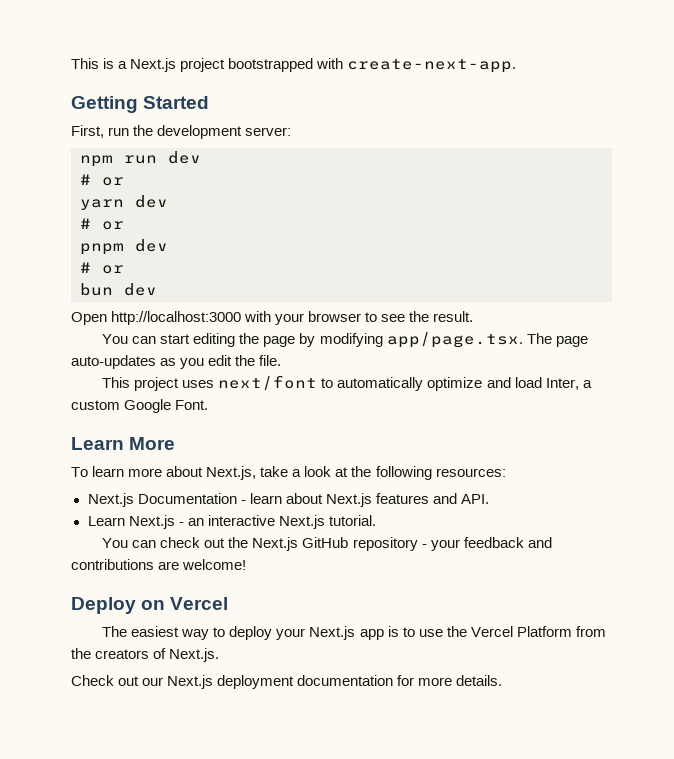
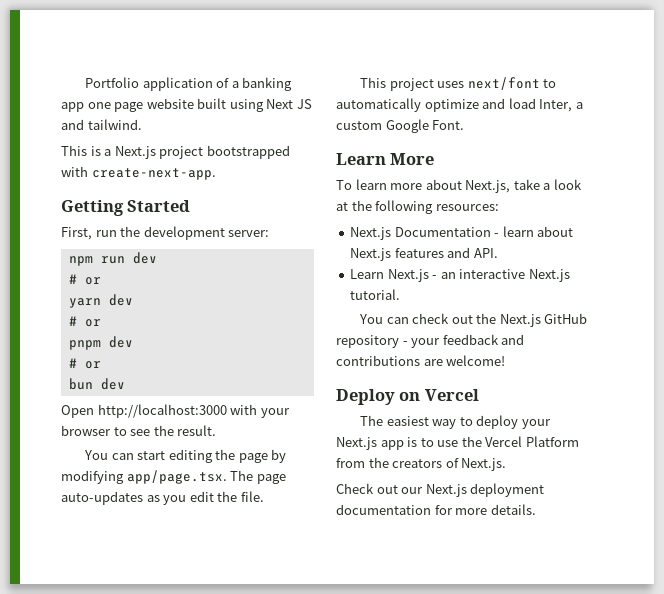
(71, 63) none -> [85,77,293,91] [61,98,312,112] [61,119,142,130] Portfolio application of a banking app one page website built using Next JS and tailwind. //

